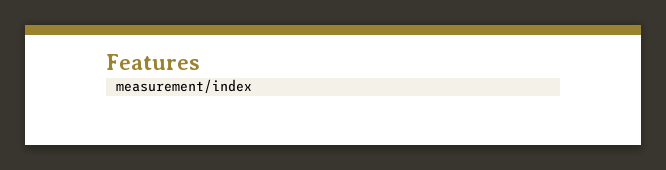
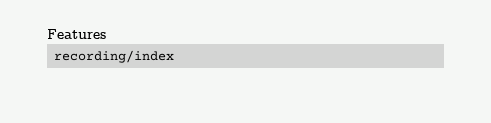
[115,79,252,93] measurement/index -> [53,50,174,63] recording/index

